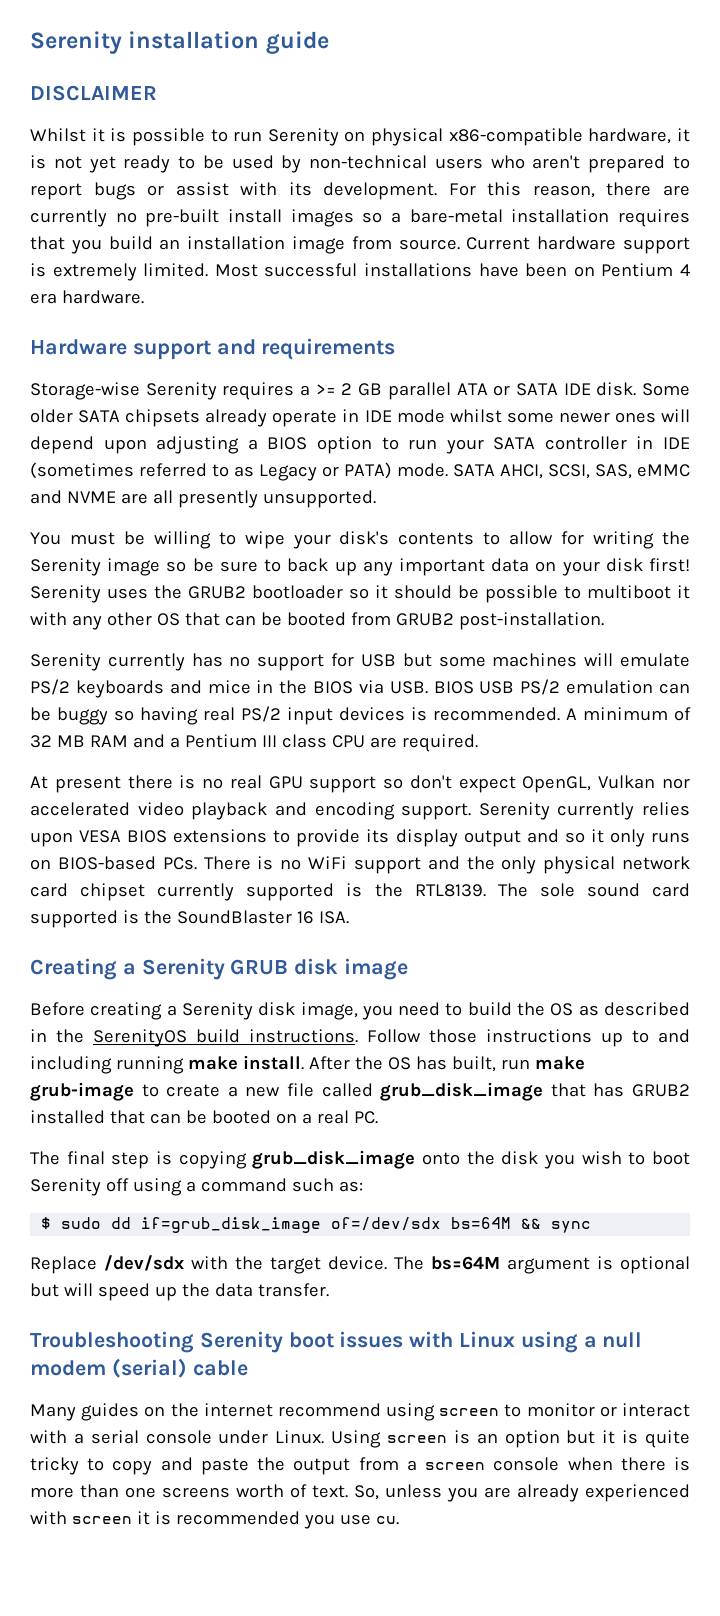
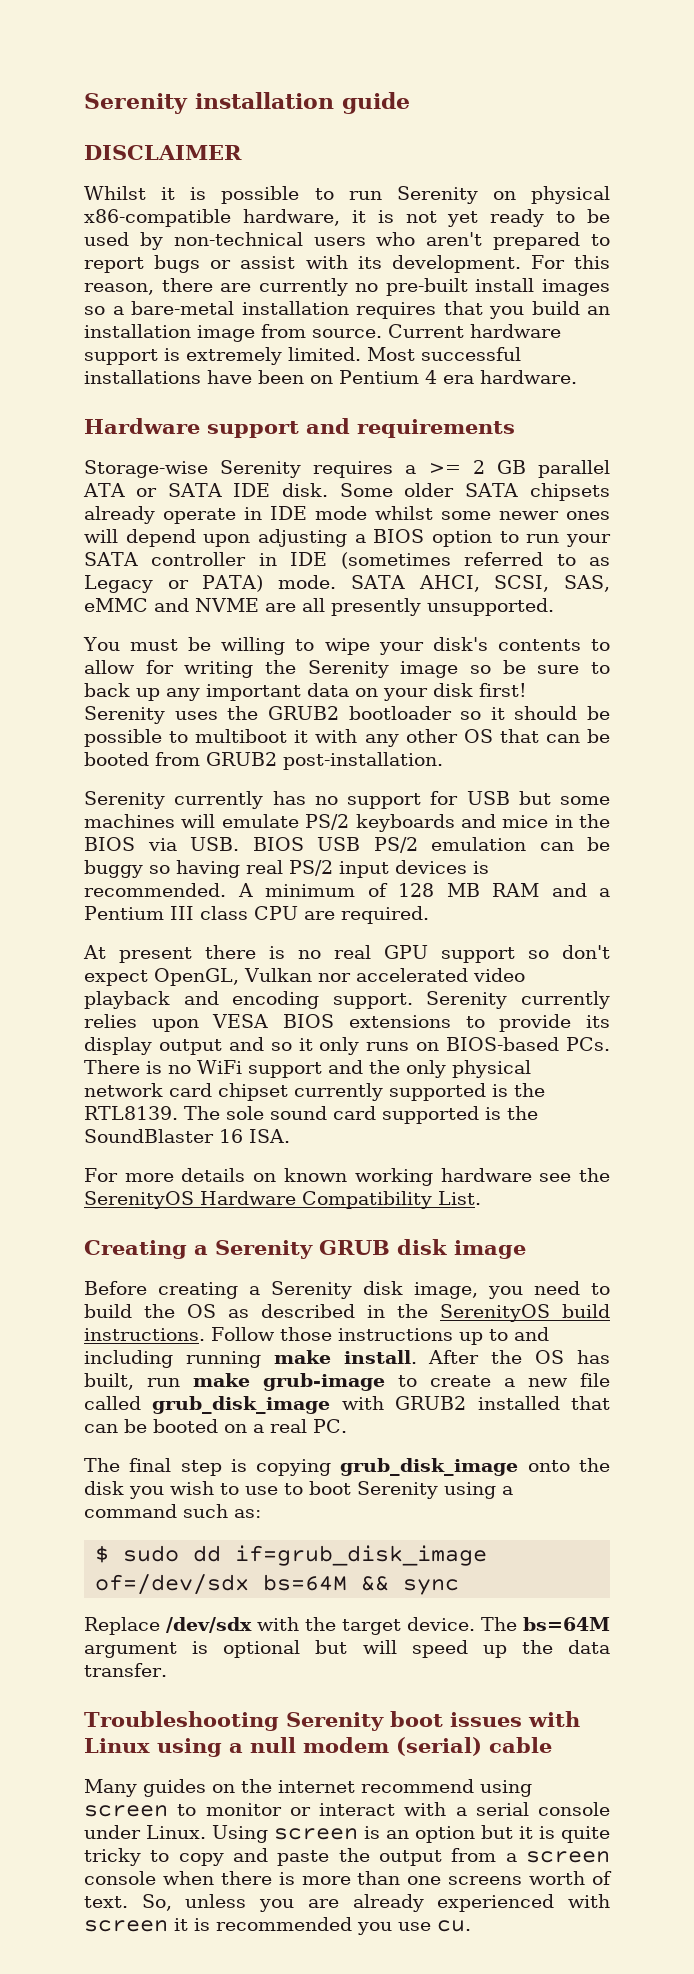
[30,735,52,748] 32 -> [398,883,434,897] 128
(349, 917) none -> [84,1168,610,1186] [84,1191,481,1209] // For more details on known working hardware see the SerenityOS Hardware Compatibility List.
[550,1083,625,1097] that has -> [341,1396,384,1410] with
(646, 1158) none -> [245,1483,303,1495] use to
[105,1178,129,1192] off -> (438, 1490) none

